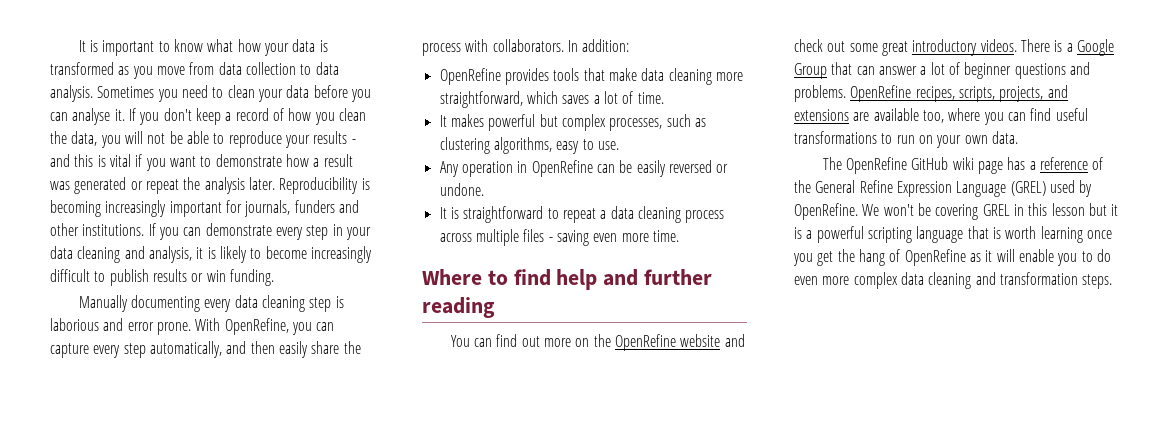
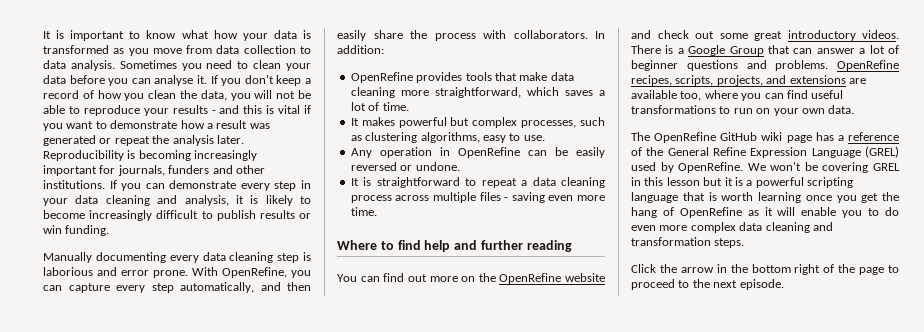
(1113, 281) none -> [631,264,899,275] [631,279,784,290] // Click the arrow in the bottom right of the page to proceed to the next episode.

